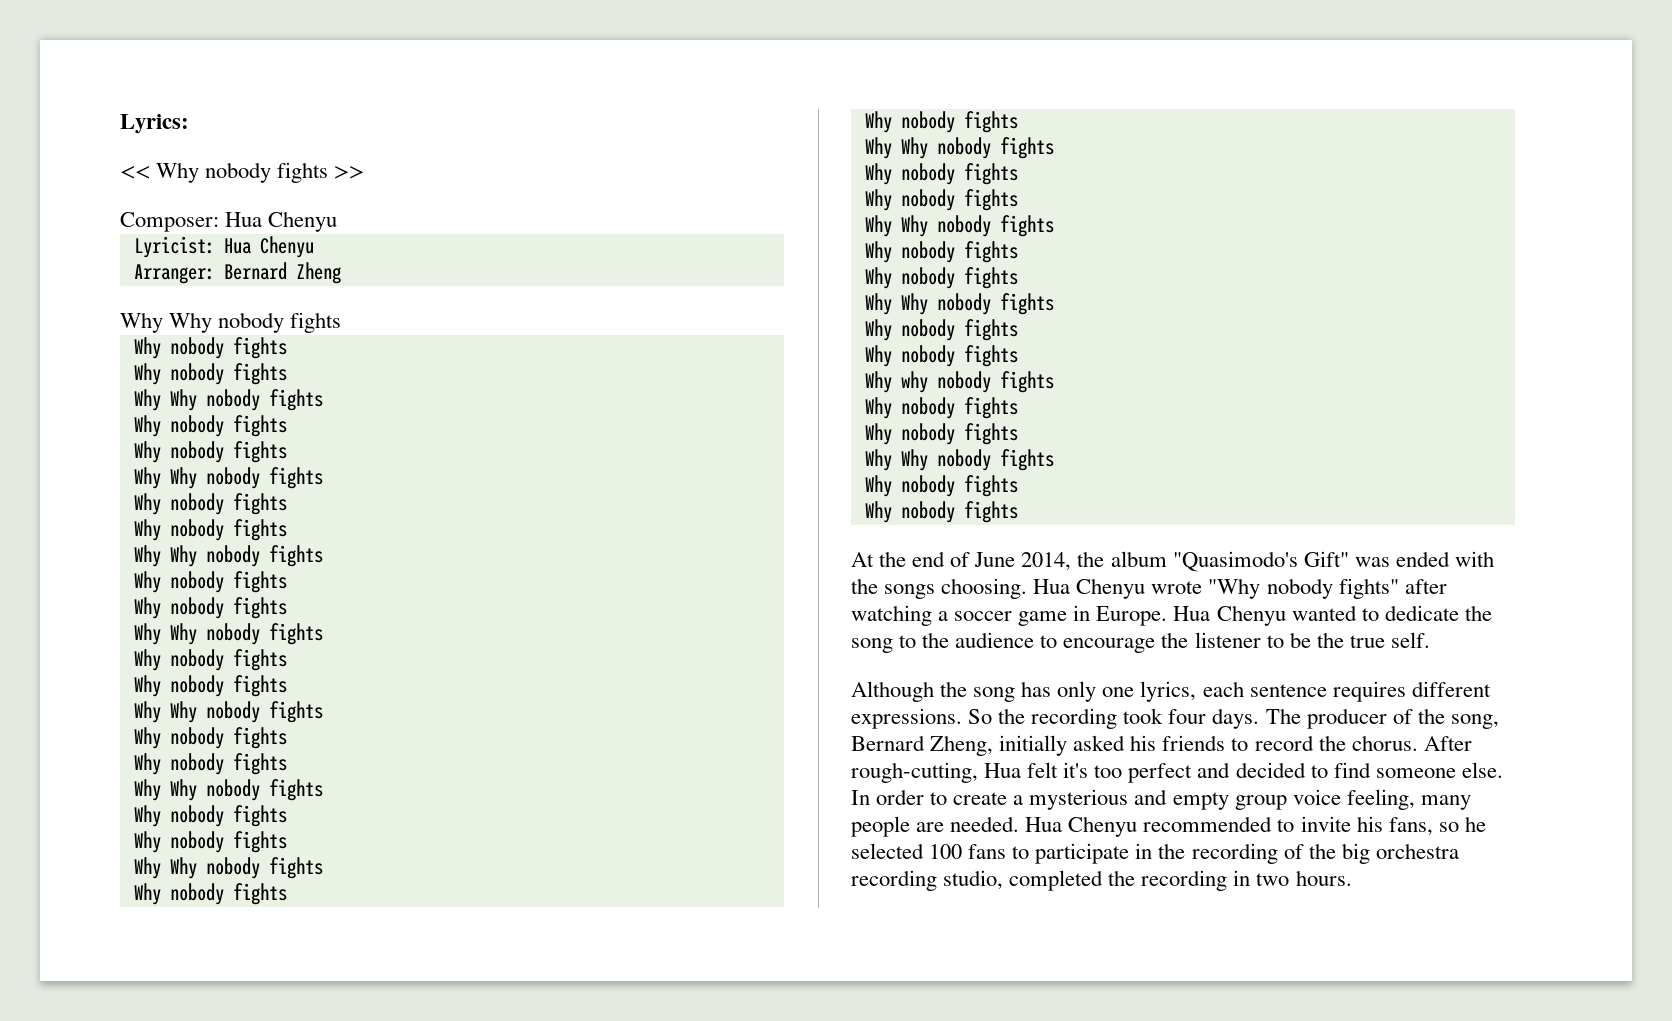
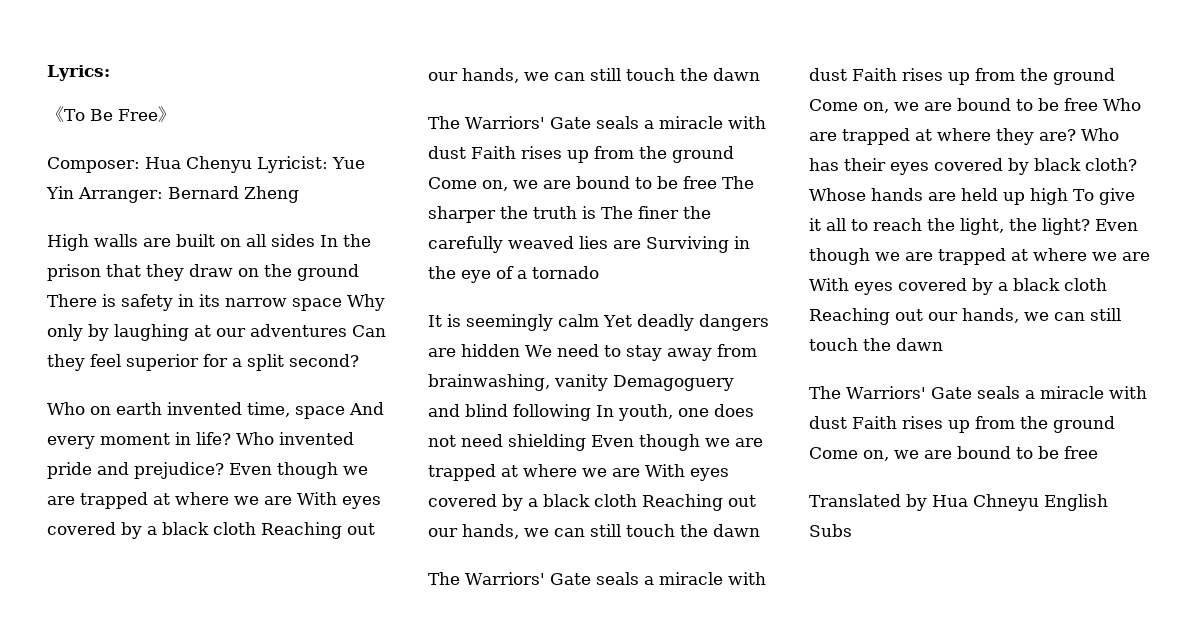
[120,162,365,183] << Why nobody fights >> -> [47,106,175,122] 《To Be Free》
[133,236,314,258] // Lyricist: Hua Chenyu // -> [257,156,365,173] [46,186,74,199] Lyricist: Yue Yin
[120,312,342,333] [133,337,287,359] [133,363,287,385] [133,389,323,411] [133,415,287,437] [133,441,287,463] [133,467,323,489] [133,493,287,515] [133,519,287,541] [133,545,323,567] [133,571,287,593] [133,597,287,619] [133,623,323,645] [133,649,287,671] [133,675,287,697] [133,701,323,723] [133,727,287,749] [133,753,287,775] [133,779,323,801] [133,805,287,827] [133,831,287,853] [133,857,323,879] [133,883,287,905] [864,111,1018,133] [864,137,1054,159] [864,163,1018,185] [864,189,1018,211] [864,215,1054,237] [864,241,1018,263] [864,267,1018,289] [864,293,1054,315] [864,319,1018,341] [864,345,1018,367] [864,371,1054,393] [864,397,1018,419] [864,423,1018,445] [864,449,1054,471] [864,475,1018,497] [864,501,1018,523] [851,551,1494,572] [851,578,1447,599] [851,605,1492,626] [851,632,1430,653] [851,681,1491,702] [851,708,1499,729] [851,735,1472,756] [851,762,1503,783] [851,789,1471,810] [851,816,1486,837] [851,843,1459,864] [851,870,1352,891] Why Why nobody fights // Why nobody fights // Why nobody fights // Why Why nobody fights // Why nobody fights // Why nobody fights // Why Why nobody fights // Why nobody fights // Why nobody fights // Why Why nobody fights // Why nobody fights // Why nobody fights // Why Why nobody fights // Why nobody fights // Why nobody fights // Why Why nobody fights // Why nobody fights // Why nobody fights // Why Why nobody fights // Why nobody fights // Why nobody fights // Why Why nobody fights // Why nobody fights // Why nobody fights // Why Why nobody fights // Why nobody fights // Why nobody fights // Why Why nobody fights // Why nobody fights // Why nobody fights // Why Why nobody fights // Why nobody fights // Why nobody fights // Why why nobody fights // Why nobody fights // Why nobody fights // Why Why nobody fights // Why nobody fights // Why nobody fights // At the end of June 2014, the album "Quasimodo's Gift" was ended with the songs choosing. Hua Chenyu wrote "Why nobody fights" after watching a soccer game in Europe. Hua Chenyu wanted to dedicate the song to the audience to encourage the listener to be the true self. // Although the song has only one lyrics, each sentence requires different expressions. So the recording took four days. The producer of the song, Bernard Zheng, initially asked his friends to record the chorus. After rough-cutting, Hua felt it's too perfect and decided to find someone else. In order to create a mysterious and empty group voice feeling, many people are needed. Hua Chenyu recommended to invite his fans, so he selected 100 fans to participate in the recording of the big orchestra recording studio, completed the recording in two hours. -> [47,234,371,251] [47,264,359,281] [47,294,385,311] [47,324,386,341] [47,354,359,371] [47,402,384,419] [47,432,354,449] [47,462,368,479] [47,492,381,509] [47,522,375,539] [428,68,760,83] [428,116,766,129] [428,146,734,163] [428,176,754,191] [428,206,711,223] [428,236,750,253] [428,266,599,283] [428,314,769,331] [428,344,757,361] [428,374,734,391] [428,404,754,421] [428,434,763,451] [428,464,729,481] [428,494,756,511] [428,524,760,539] [428,572,766,585] [809,68,1115,85] [809,98,1141,113] [809,128,1119,145] [809,158,1137,175] [809,188,1135,205] [809,218,1138,235] [809,248,1150,265] [809,278,1107,295] [809,308,1121,325] [809,338,943,351] [809,386,1147,399] [809,416,1115,433] [809,446,1098,461] [809,494,1108,511] [809,524,852,537] High walls are built on all sides In the prison that they draw on the ground There is safety in its narrow space Why only by laughing at our adventures Can they feel superior for a split second? // Who on earth invented time, space And every moment in life? Who invented pride and prejudice? Even though we are trapped at where we are With eyes covered by a black cloth Reaching out our hands, we can still touch the dawn // The Warriors' Gate seals a miracle with dust Faith rises up from the ground Come on, we are bound to be free The sharper the truth is The finer the carefully weaved lies are Surviving in the eye of a tornado // It is seemingly calm Yet deadly dangers are hidden We need to stay away from brainwashing, vanity Demagoguery and blind following In youth, one does not need shielding Even though we are trapped at where we are With eyes covered by a black cloth Reaching out our hands, we can still touch the dawn // The Warriors' Gate seals a miracle with dust Faith rises up from the ground Come on, we are bound to be free Who are trapped at where they are? Who has their eyes covered by black cloth? Whose hands are held up high To give it all to reach the light, the light? Even though we are trapped at where we are With eyes covered by a black cloth Reaching out our hands, we can still touch the dawn // The Warriors' Gate seals a miracle with dust Faith rises up from the ground Come on, we are bound to be free // Translated by Hua Chneyu English Subs

